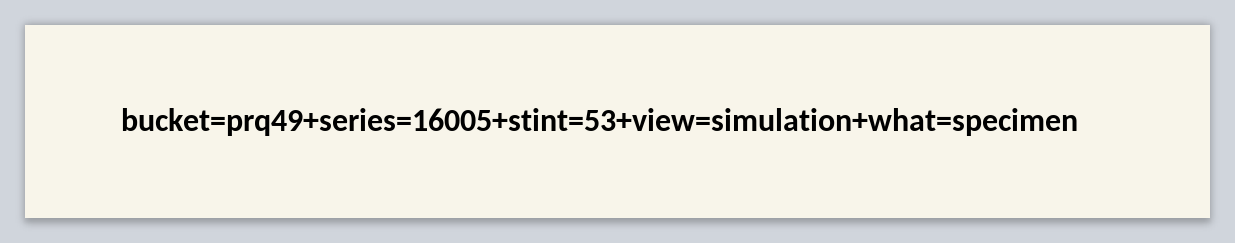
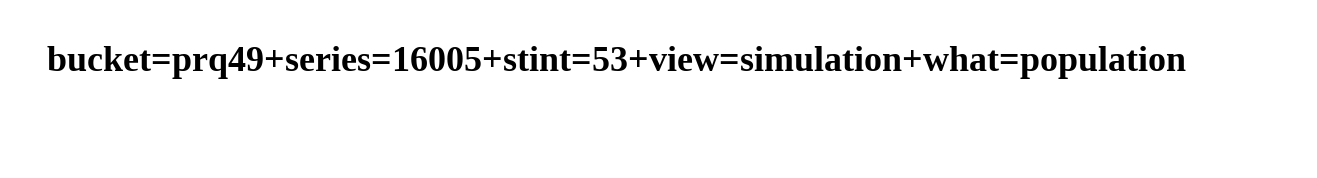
[121,108,1078,136] bucket=prq49+series=16005+stint=53+view=simulation+what=specimen -> [47,46,1186,79] bucket=prq49+series=16005+stint=53+view=simulation+what=population

